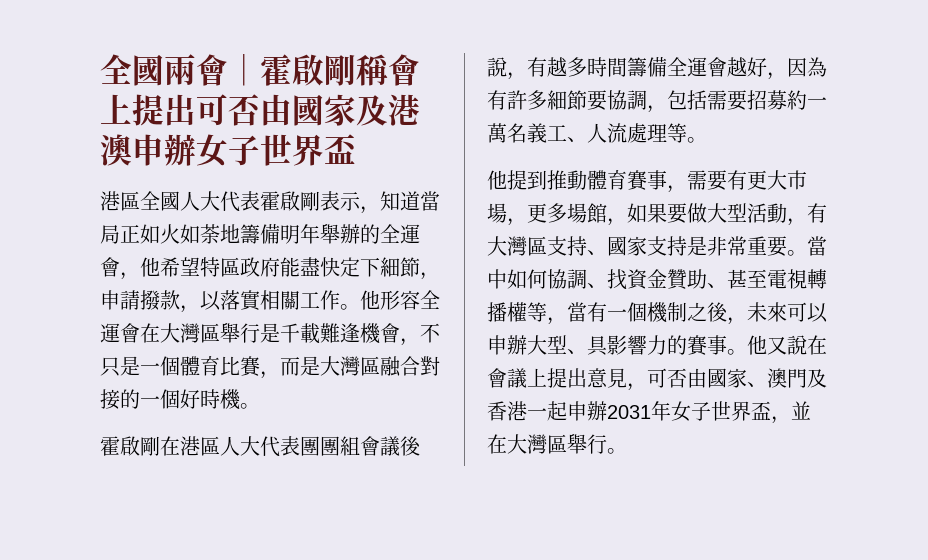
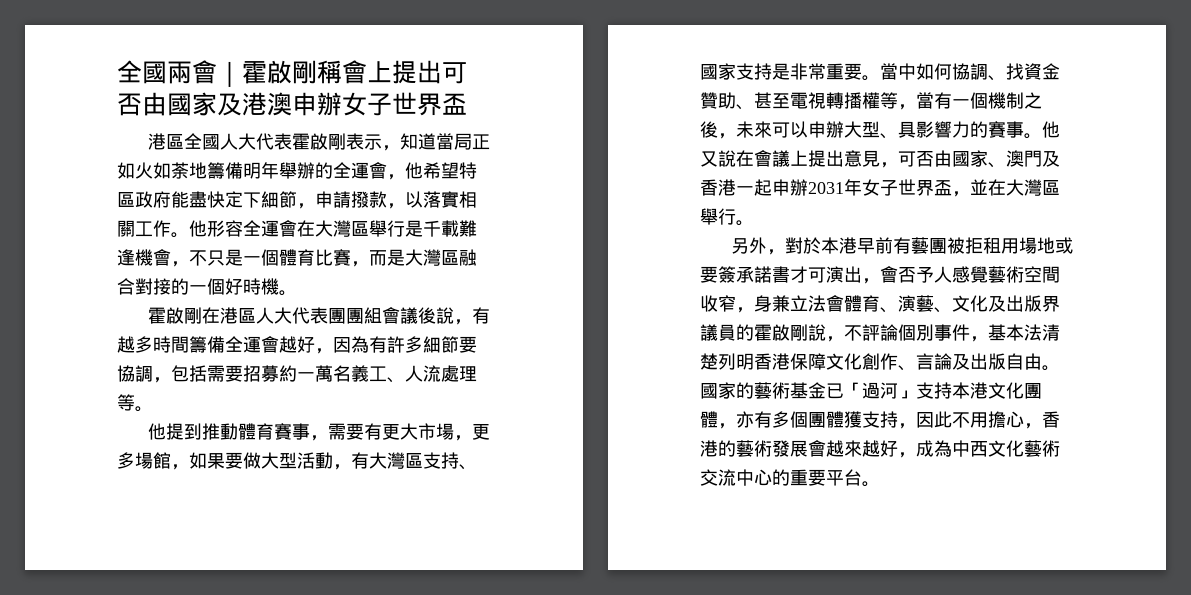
(627, 451) none -> [730,237,1073,255] [700,266,1060,284] [700,295,1060,313] [700,324,1060,342] [700,353,1060,371] [700,382,1042,399] [700,411,1060,429] [700,440,1060,458] [700,469,880,487] // 另外，對於本港早前有藝團被拒租用場地或要簽承諾書才可演出，會否予人感覺藝術空間收窄，身兼立法會體育、演藝、文化及出版界議員的霍啟剛說，不評論個別事件，基本法清楚列明香港保障文化創作、言論及出版自由。國家的藝術基金已「過河」支持本港文化團體，亦有多個團體獲支持，因此不用擔心，香港的藝術發展會越來越好，成為中西文化藝術交流中心的重要平台。

